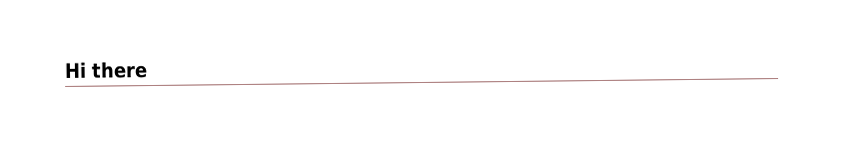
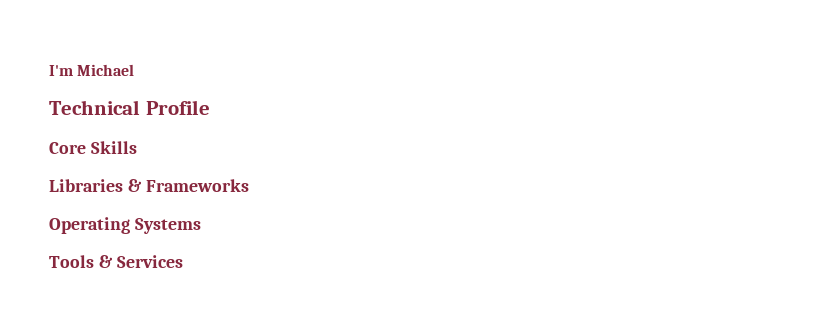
[64,61,148,79] Hi there -> [49,64,135,76] [49,100,210,115] [49,141,137,154] [49,179,249,192] [49,217,201,234] [49,255,183,268] I'm Michael // Technical Profile // Core Skills // Libraries & Frameworks // Operating Systems // Tools & Services

